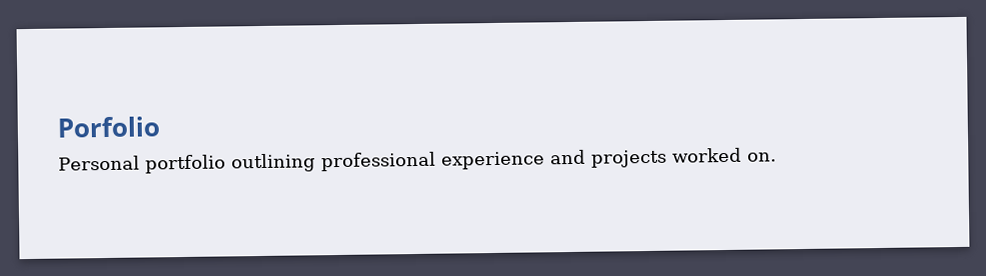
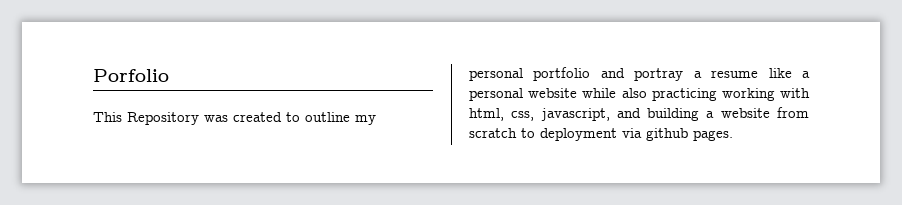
[58,147,777,174] Personal portfolio outlining professional experience and projects worked on. -> [93,112,376,125] [469,67,810,81] [469,88,810,101] [469,107,809,121] [469,128,733,141] This Repository was created to outline my personal portfolio and portray a resume like a personal website while also practicing working with html, css, javascript, and building a website from scratch to deployment via github pages.

